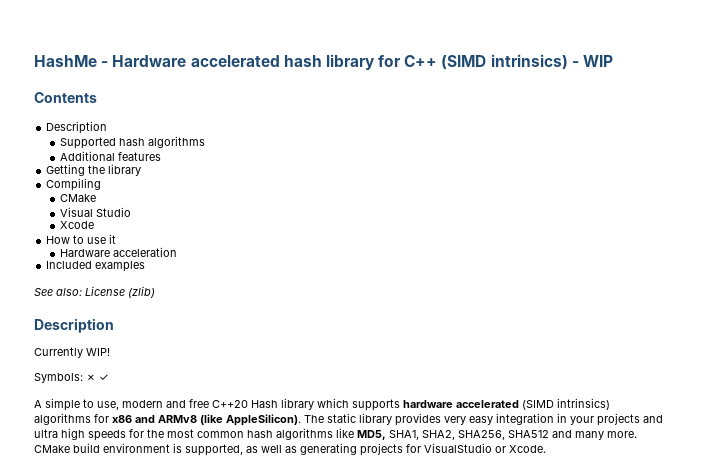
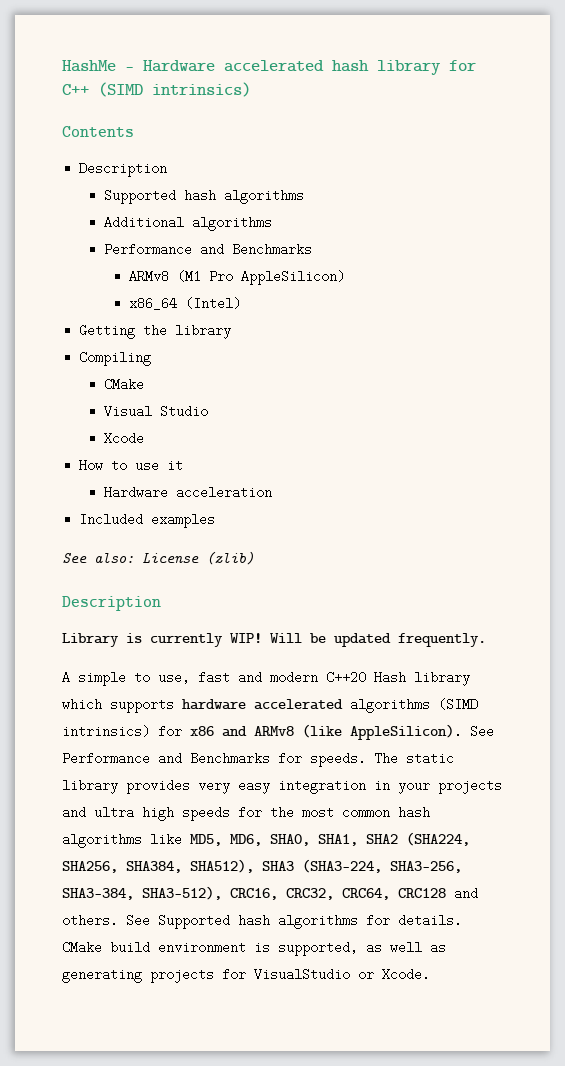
[571,55,614,67] - WIP -> (251, 89) none
[118,152,162,161] features -> [191,216,272,231] [103,243,312,256] [128,270,345,285] [128,297,241,310] algorithms // Performance and Benchmarks // ARMv8 (M1 Pro AppleSilicon) // x86_64 (Intel)
[34,347,110,358] [34,373,109,383] Currently WIP! // Symbols: ✗ ✓ -> [62,633,486,647] Library is currently WIP! Will be updated frequently.
[122,399,209,408] modern and free -> [198,671,318,684] fast and modern
[522,398,610,410] [34,413,91,425] (SIMD intrinsics) algorithms -> [350,698,478,713] [62,725,150,738] algorithms (SIMD intrinsics)
(301, 420) none -> [470,725,494,738] [62,752,366,767] See Performance and Benchmarks for speeds.
[389,430,637,440] SHA1, SHA2, SHA256, SHA512 and many more. -> [230,832,470,846] [62,859,462,873] [62,886,478,900] [62,914,462,929] MD6, SHA0, SHA1, SHA2 (SHA224, SHA256, SHA384, SHA512), SHA3 (SHA3-224, SHA3-256, SHA3-384, SHA3-512), CRC16, CRC32, CRC64, CRC128 and others. See Supported hash algorithms for details.

